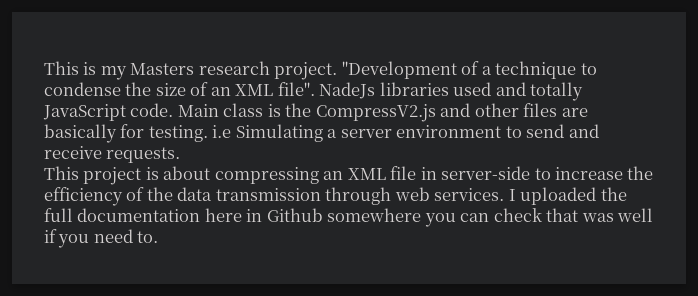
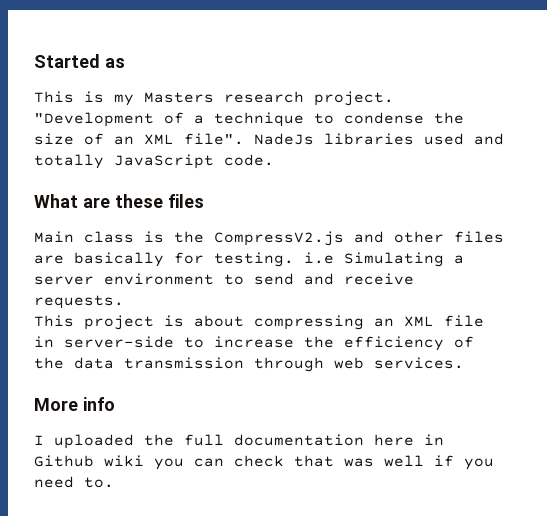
(44, 68) none -> [34,54,125,68] Started as //
(174, 110) none -> [34,194,204,208] // What are these files //
(505, 194) none -> [34,397,115,411] // More info //
[327,208,422,222] somewhere -> [104,455,144,467] wiki

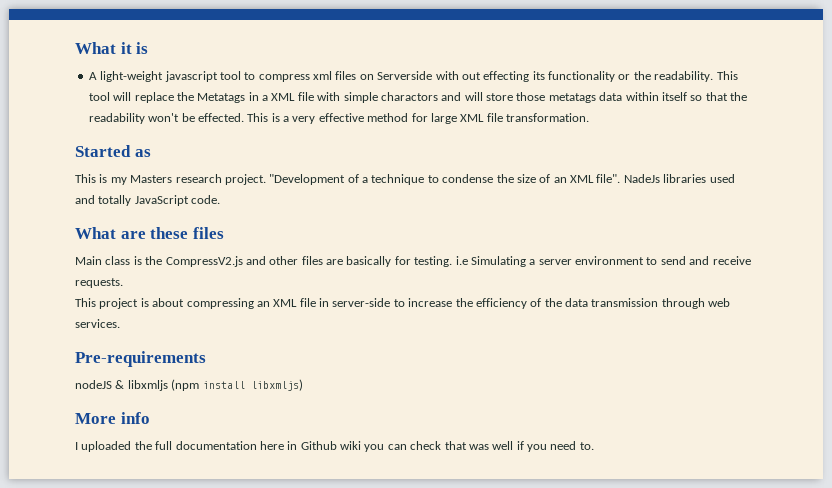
(34, 61) none -> [75,42,149,54] [88,71,738,82] [88,92,747,103] [88,113,589,124] What it is // A light-weight javascript tool to compress xml files on Serverside with out effecting its functionality or the readability. This tool will replace the Metatags in a XML file with simple charactors and will store those metatags data within itself so that the readability won't be effected. This is a very effective method for large XML file transformation. //
(464, 363) none -> [75,351,206,367] [75,379,303,391] // Pre-requirements // nodeJS & libxmljs (npm install libxmljs)

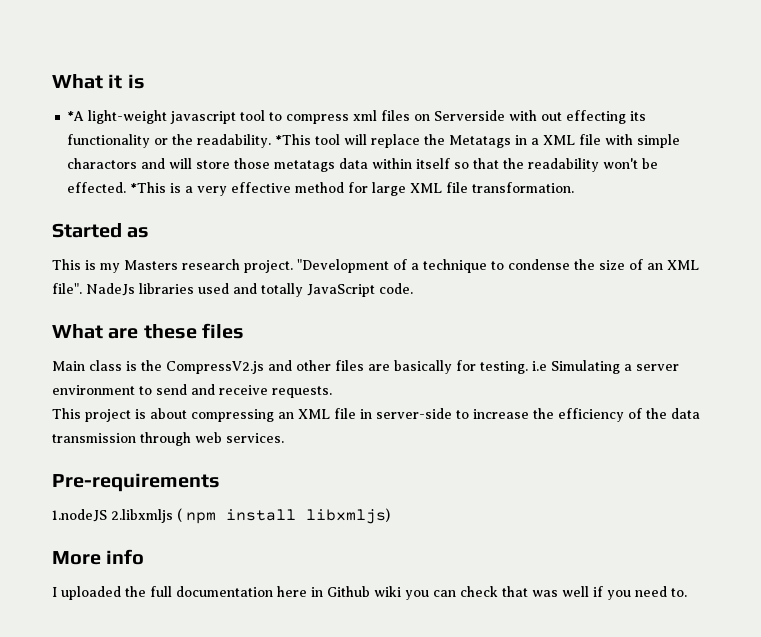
[88,72,97,80] A -> [67,111,85,121] *A
[716,71,738,80] This -> [275,134,312,145] *This
[247,113,269,122] This -> [130,182,167,193] *This
[75,379,200,391] nodeJS & libxmljs (npm -> [52,508,216,524] 1.nodeJS 2.libxmljs ( npm

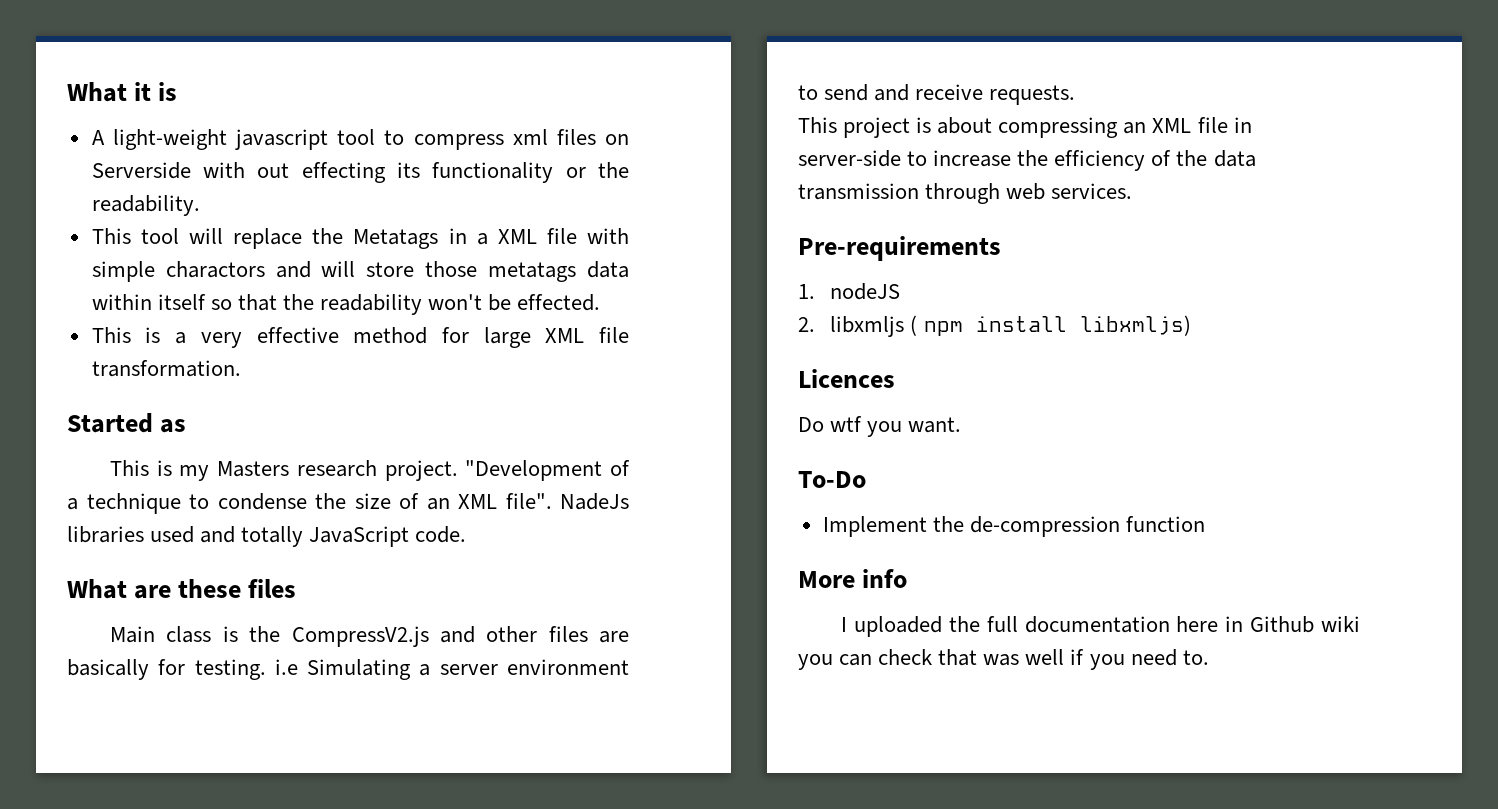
[67,111,85,121] *A -> [91,130,105,145] A
[275,134,312,145] *This -> [91,228,131,244] // This
[130,182,167,193] *This -> [91,327,131,343] // This
[52,509,173,523] 1.nodeJS 2.libxmljs -> [798,283,901,300] [798,316,905,337] 1. nodeJS // 2. libxmljs
(390, 516) none -> [798,369,895,388] [798,416,962,437] [798,471,866,488] [822,516,1205,537] // Licences // Do wtf you want. // To-Do // Implement the de-compression function

